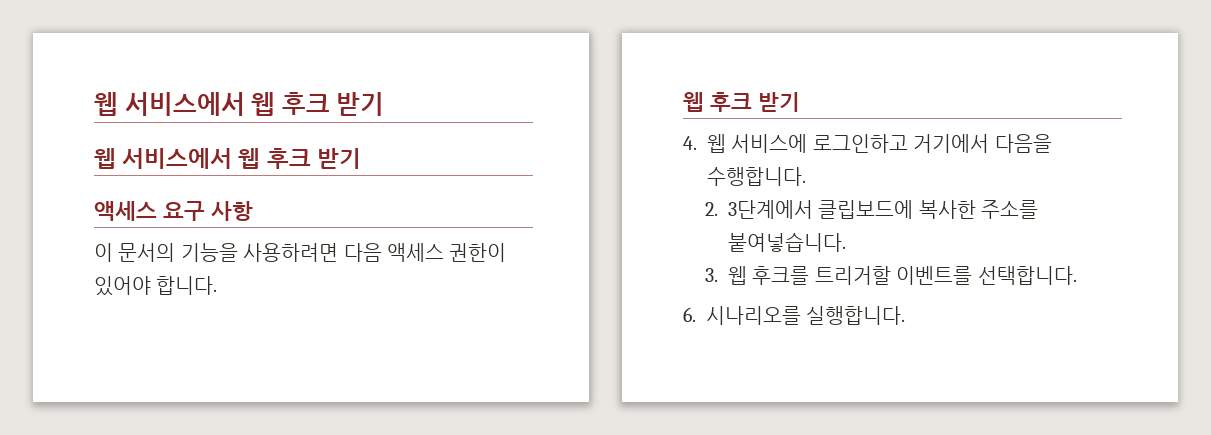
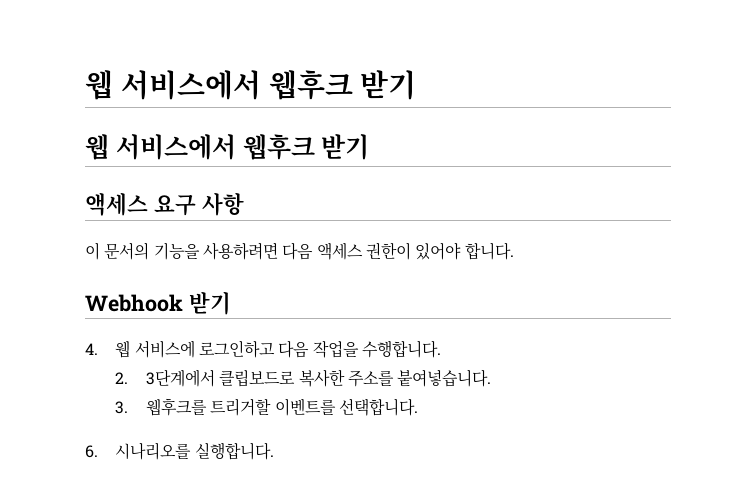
[94,92,330,116] 웹 서비스에서 웹 후크 -> [85,70,353,100] 웹 서비스에서 웹후크
[238,148,311,169] 웹 후크 -> [242,134,315,160] 웹후크
[683,92,752,112] 웹 후크 -> [85,294,183,312] Webhook
[913,134,1052,153] 거기에서 다음을 -> [278,340,359,358] 다음 작업을
[818,200,914,219] 클립보드에 -> [219,370,296,387] 클립보드로
[728,266,810,285] 웹 후크를 -> [145,398,207,416] 웹후크를

